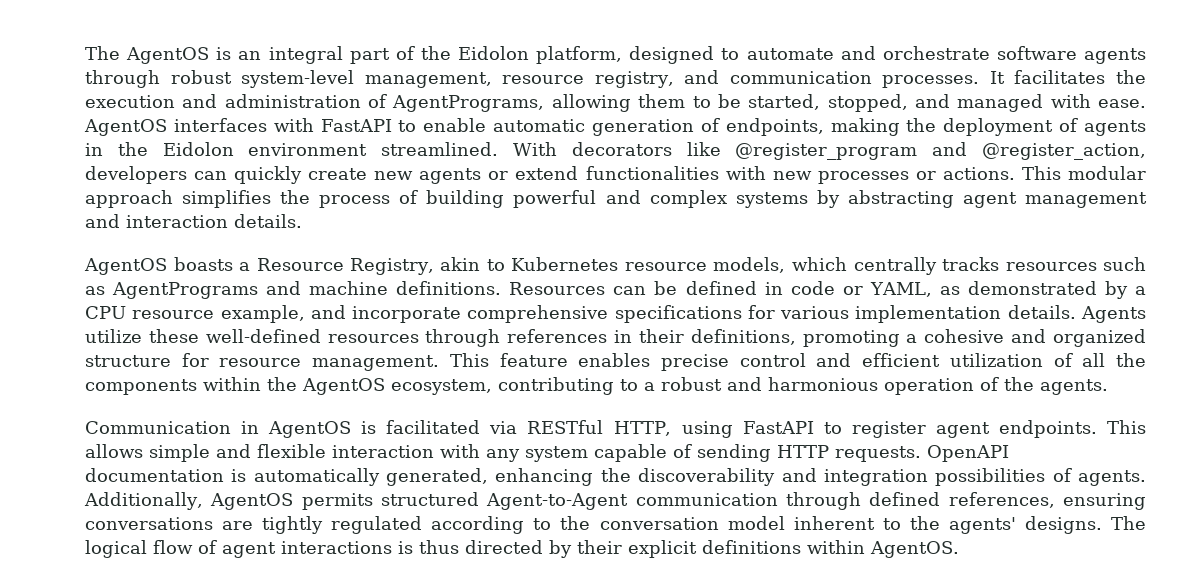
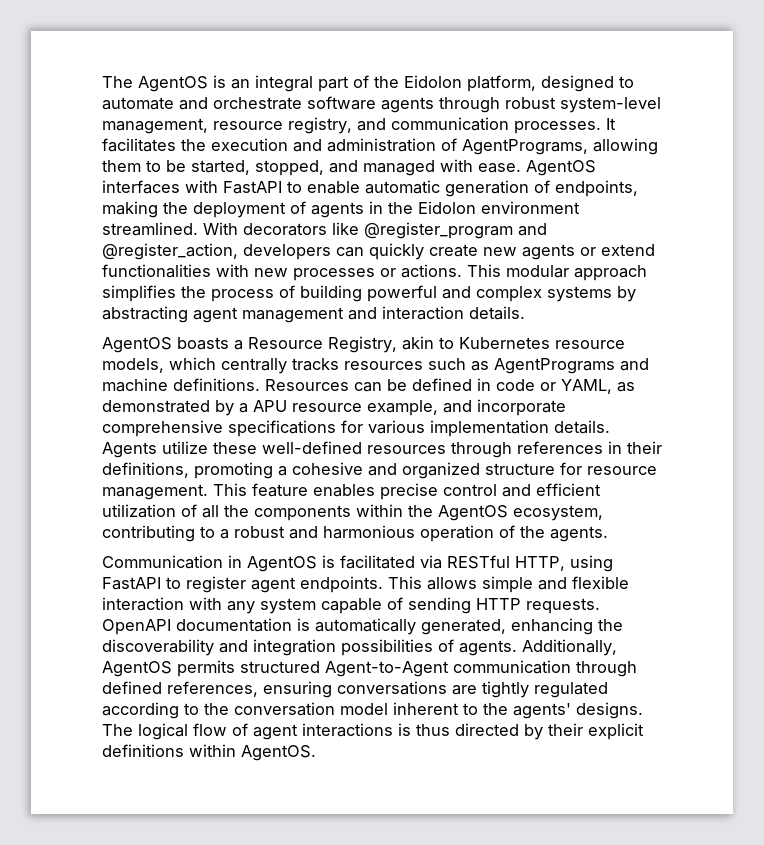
[85,306,126,319] CPU -> [253,400,287,412] APU

